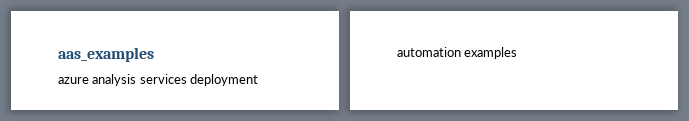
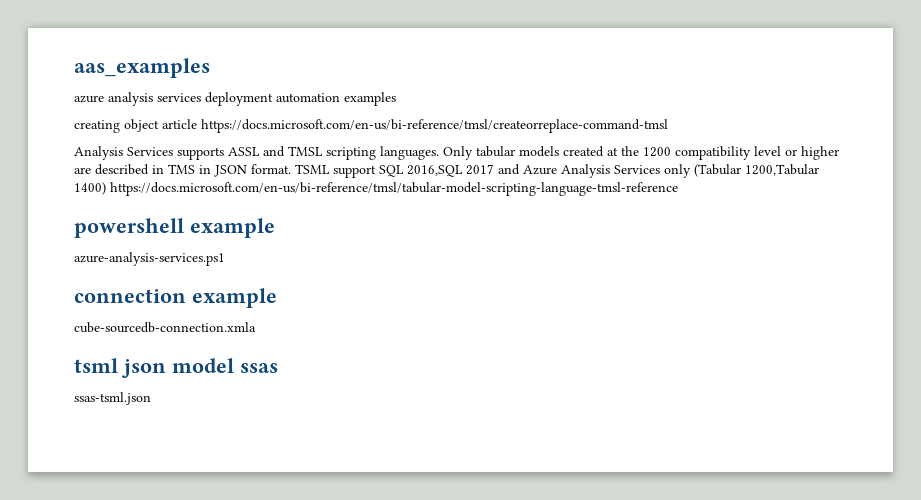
(518, 53) none -> [74,119,668,133] [74,146,839,160] [74,164,819,178] [74,182,678,196] [74,218,275,238] [74,252,225,266] [74,288,277,308] [74,322,256,333] [74,358,278,378] [74,392,151,405] // creating object article https://docs.microsoft.com/en-us/bi-reference/tmsl/createorreplace-command-tmsl // Analysis Services supports ASSL and TMSL scripting languages. Only tabular models created at the 1200 compatibility level or higher are described in TMS in JSON format. TSML support SQL 2016,SQL 2017 and Azure Analysis Services only (Tabular 1200,Tabular 1400) https://docs.microsoft.com/en-us/bi-reference/tmsl/tabular-model-scripting-language-tmsl-reference // powershell example // azure-analysis-services.ps1 // connection example // cube-sourcedb-connection.xmla // tsml json model ssas // ssas-tsml.json

